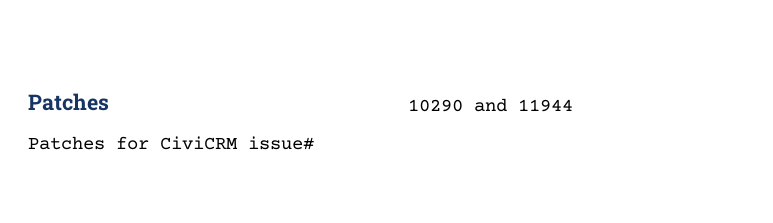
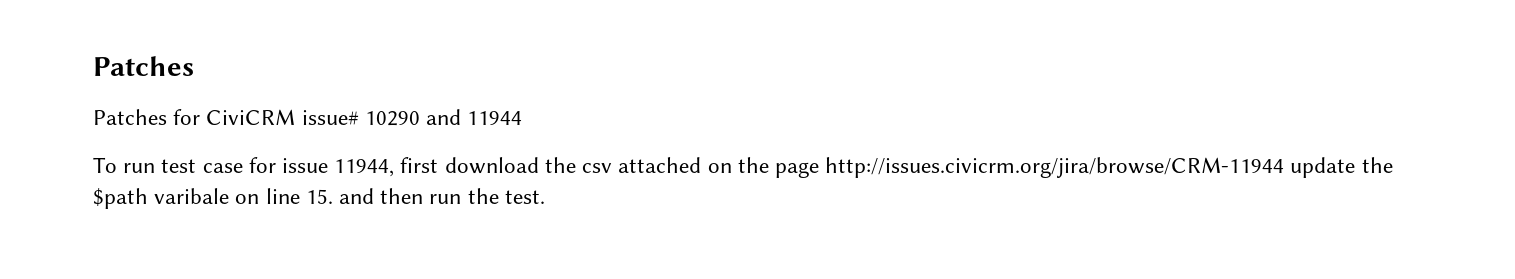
(573, 105) none -> [93,157,1393,178] [93,188,545,209] // To run test case for issue 11944, first download the csv attached on the page http://issues.civicrm.org/jira/browse/CRM-11944 update the $path varibale on line 15. and then run the test.

